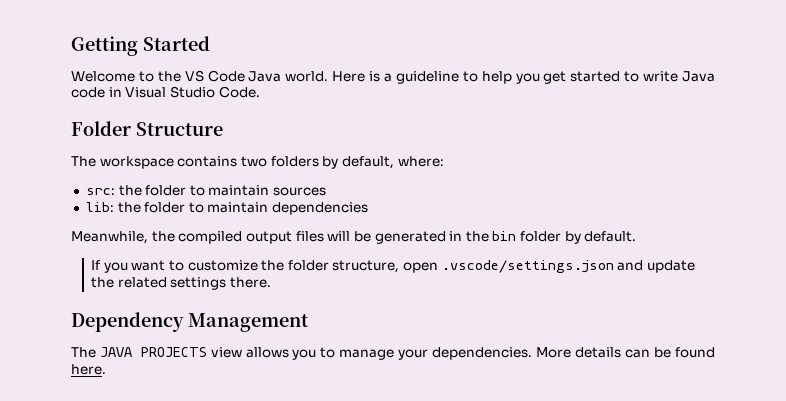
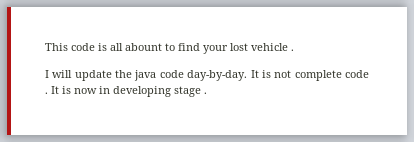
[71,36,210,56] [71,70,716,84] [71,86,260,98] [71,121,223,136] [71,156,444,169] [85,185,327,196] [85,202,369,215] [71,231,637,244] [90,260,696,273] [90,277,271,290] [71,312,308,332] [71,347,716,360] [71,364,106,375] Getting Started // Welcome to the VS Code Java world. Here is a guideline to help you get started to write Java code in Visual Studio Code. // Folder Structure // The workspace contains two folders by default, where: // src: the folder to maintain sources // lib: the folder to maintain dependencies // Meanwhile, the compiled output files will be generated in the bin folder by default. // If you want to customize the folder structure, open .vscode/settings.json and update the related settings there. // Dependency Management // The JAVA PROJECTS view allows you to manage your dependencies. More details can be found here. -> [45,43,294,54] [45,70,370,81] [45,86,207,97] This code is all abount to find your lost vehicle . // I will update the java code day-by-day. It is not complete code . It is now in developing stage .

